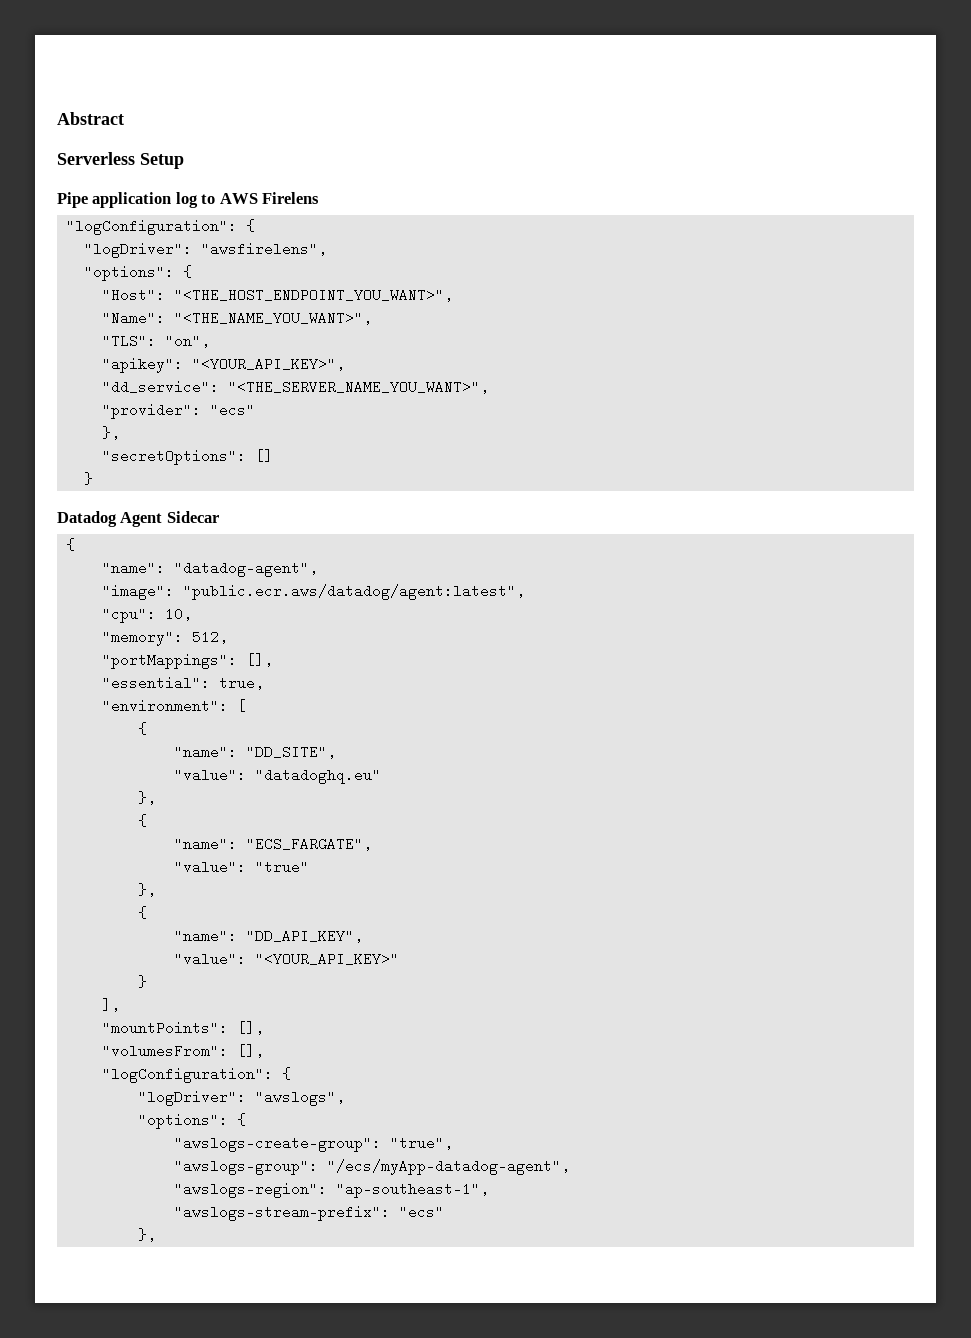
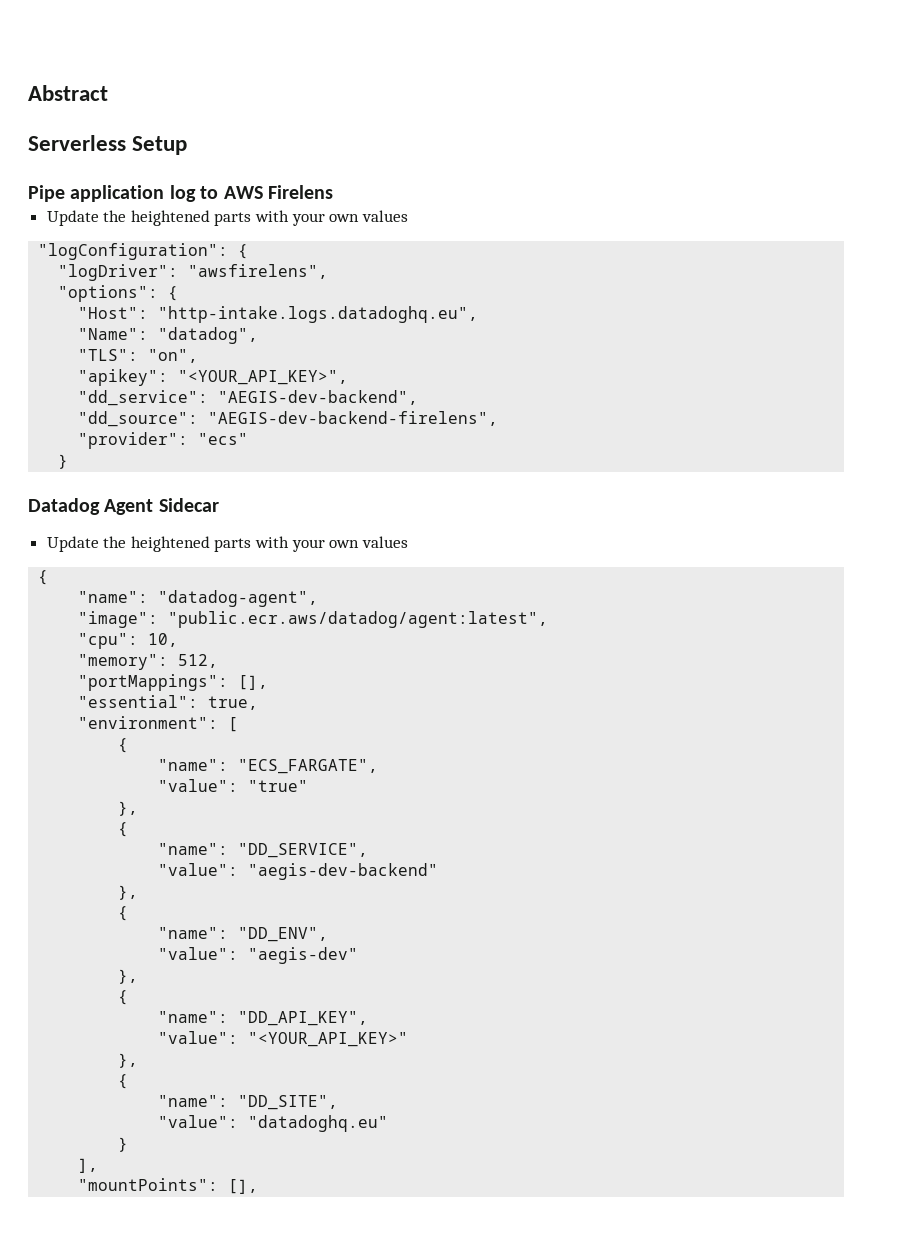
(320, 198) none -> [46,210,408,226] // Update the heightened parts with your own values
[174,288,454,302] "<THE_HOST_ENDPOINT_YOU_WANT>", -> [158,306,479,323] "http-intake.logs.datadoghq.eu",
[174,311,373,325] "<THE_NAME_YOU_WANT>", -> [158,327,259,344] "datadog",
[228,380,490,394] "<THE_SERVER_NAME_YOU_WANT>", -> [218,390,419,405] [78,411,499,427] "AEGIS-dev-backend", // "dd_source": "AEGIS-dev-backend-firelens",
[102,426,121,440] [102,449,274,465] // }, // "secretOptions": [] -> (249, 439) none
(219, 517) none -> [46,536,408,552] // Update the heightened parts with your own values
[246,745,337,759] [174,768,382,784] [138,791,157,805] [138,814,148,827] [174,837,373,851] [174,860,310,874] "DD_SITE", // "value": "datadoghq.eu" // }, // { // "name": "ECS_FARGATE", // "value": "true" -> [238,759,379,774] [158,779,309,792] [118,801,139,816] [118,822,129,837] [158,843,369,858] [158,863,439,880] [118,885,139,900] [118,906,129,921] [158,927,329,942] [158,947,359,964] "ECS_FARGATE", // "value": "true" // }, // { // "name": "DD_SERVICE", // "value": "aegis-dev-backend" // }, // { // "name": "DD_ENV", // "value": "aegis-dev"
[138,975,148,988] [102,998,121,1012] [102,1021,265,1035] [102,1044,265,1058] [102,1067,292,1083] [138,1090,346,1106] [138,1113,247,1129] [174,1136,454,1152] [174,1159,571,1175] [174,1182,490,1198] [174,1205,445,1221] [138,1228,157,1242] } // ], // "mountPoints": [], // "volumesFrom": [], // "logConfiguration": { // "logDriver": "awslogs", // "options": { // "awslogs-create-group": "true", // "awslogs-group": "/ecs/myApp-datadog-agent", // "awslogs-region": "ap-southeast-1", // "awslogs-stream-prefix": "ecs" // }, -> [118,1053,139,1068] [118,1074,129,1089] [158,1095,339,1110] [158,1115,389,1132] [118,1137,129,1152] [78,1158,99,1173] [78,1178,259,1194] }, // { // "name": "DD_SITE", // "value": "datadoghq.eu" // } // ], // "mountPoints": [],

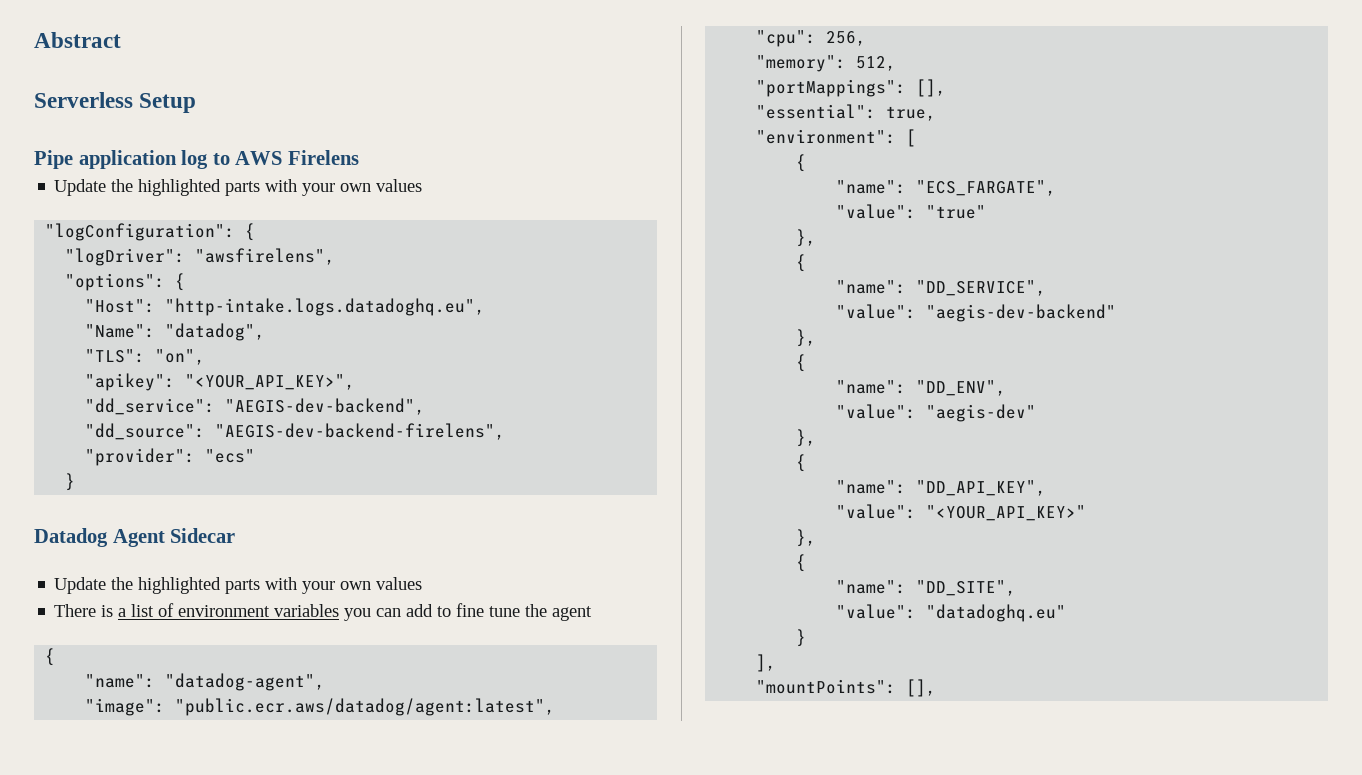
[130,210,210,226] heightened -> [138,179,222,196] highlighted
[130,536,408,552] heightened parts with your own values -> [138,577,423,594] [54,603,593,621] highlighted parts with your own values // There is a list of environment variables you can add to fine tune the agent
[148,633,179,647] 10, -> [826,31,867,46] 256,

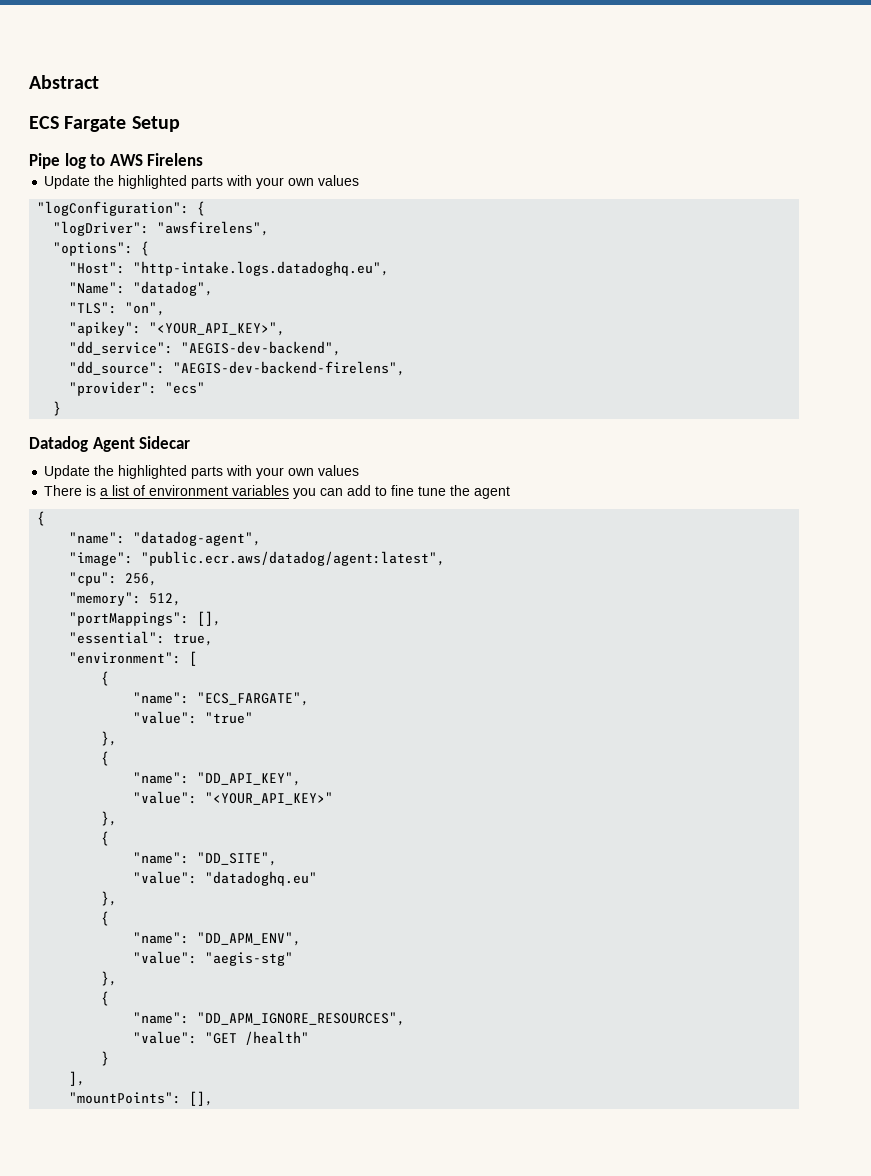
[34,92,133,108] Serverless -> [29,116,127,132] ECS Fargate
[78,150,177,169] application -> (60, 161) none
[836,280,1047,296] [836,304,1117,322] [796,329,817,347] [796,354,807,372] [836,380,1007,396] [836,404,1037,422] [796,429,817,447] [796,454,807,472] // "name": "DD_SERVICE", // "value": "aegis-dev-backend" // }, // { // "name": "DD_ENV", // "value": "aegis-dev" // }, // { -> (110, 758) none
(1067, 613) none -> [101,891,118,906] [101,911,110,926] [133,932,302,946] [133,951,294,966] [101,971,118,986] [101,991,110,1006] [133,1012,406,1026] [133,1031,310,1045] // }, // { // "name": "DD_APM_ENV", // "value": "aegis-stg" // }, // { // "name": "DD_APM_IGNORE_RESOURCES", // "value": "GET /health"

